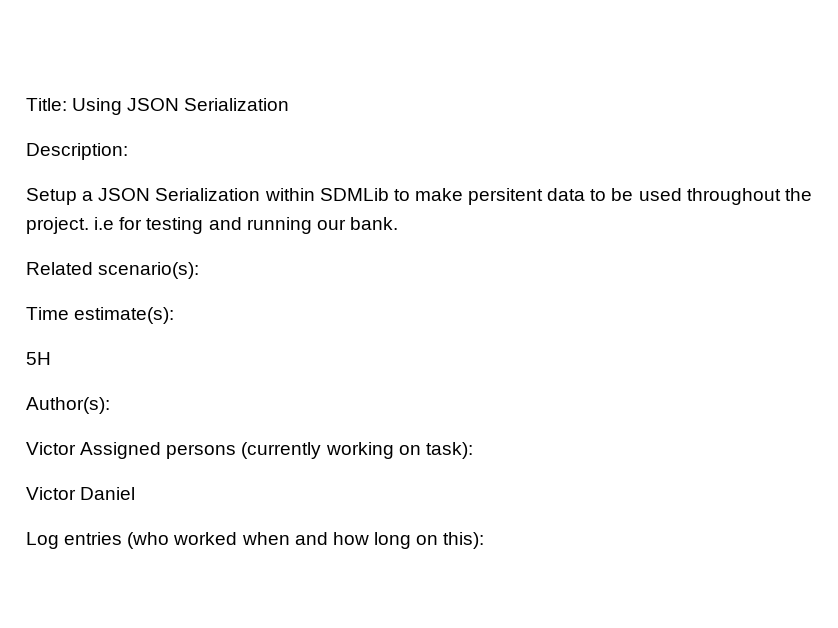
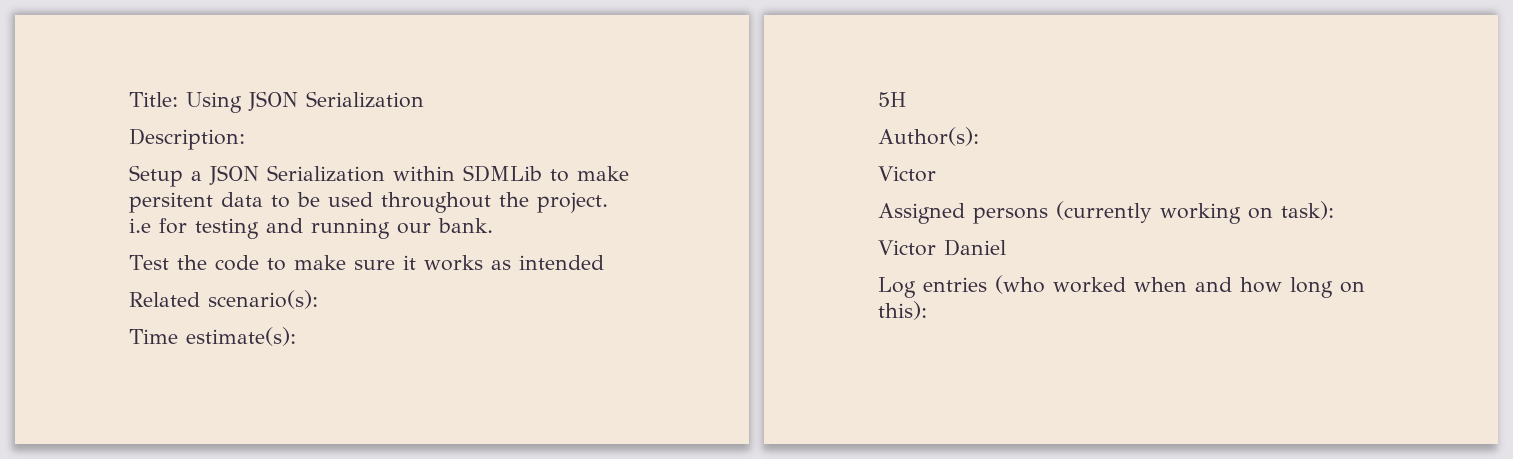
(398, 223) none -> [129,255,604,271] // Test the code to make sure it works as intended
(76, 448) none -> (936, 174) //

